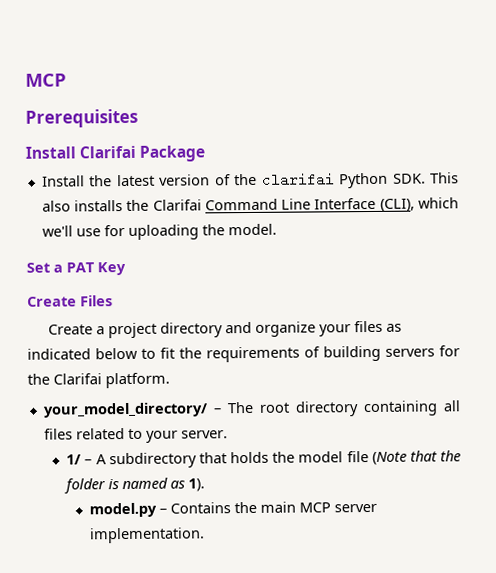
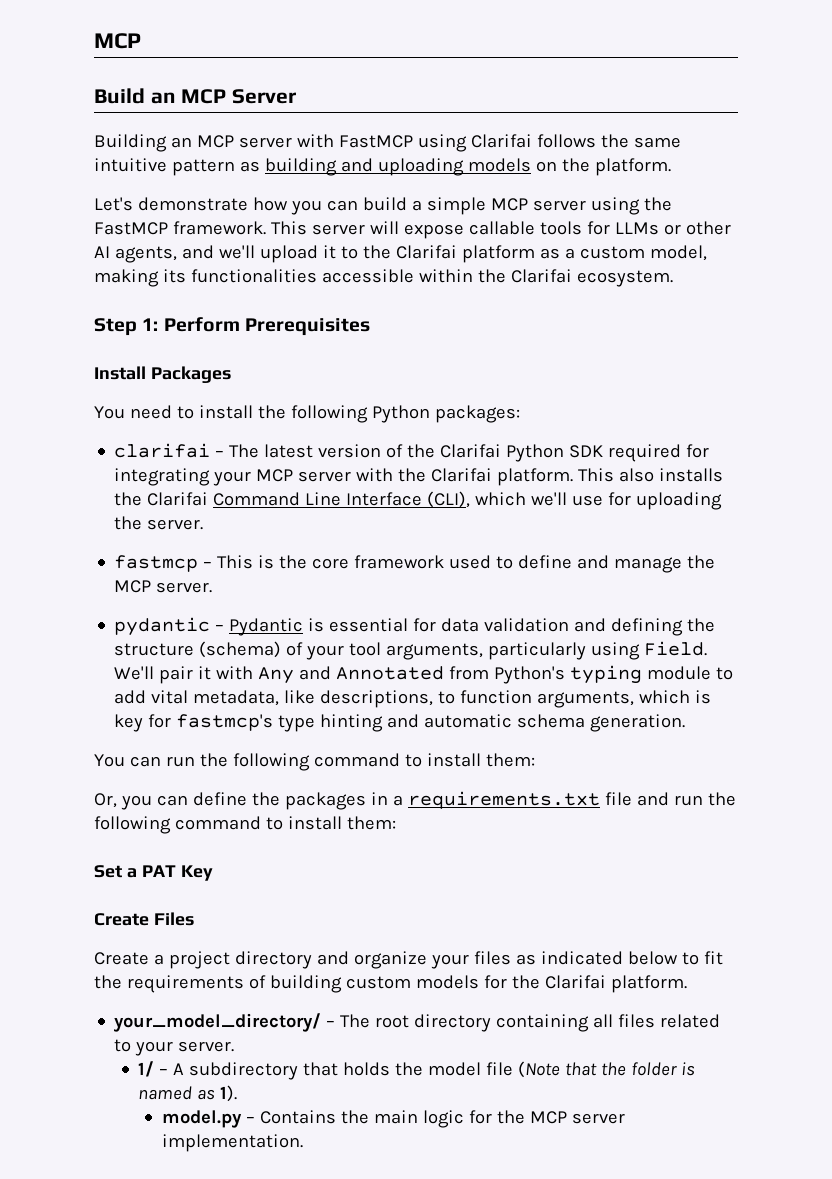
[25,108,138,128] [25,145,206,162] [41,172,426,189] Prerequisites // Install Clarifai Package // Install the latest version of the clarifai Python SDK. -> [94,88,297,104] [94,134,681,152] [94,158,671,176] [94,197,672,215] [94,221,731,239] [94,245,707,263] [94,269,673,287] [94,317,370,336] [94,366,231,383] [94,405,520,423] [114,443,710,462] [114,468,574,486] Build an MCP Server // Building an MCP server with FastMCP using Clarifai follows the same intuitive pattern as building and uploading models on the platform. // Let's demonstrate how you can build a simple MCP server using the FastMCP framework. This server will expose callable tools for LLMs or other AI agents, and we'll upload it to the Clarifai platform as a custom model, making its functionalities accessible within the Clarifai ecosystem. // Step 1: Perform Prerequisites // Install Packages // You need to install the following Python packages: // clarifai – The latest version of the Clarifai Python SDK required for integrating your MCP server with the Clarifai platform.
[227,223,277,236] model. -> [147,519,204,530] [114,555,716,573] [114,580,213,593] [114,617,716,636] [114,641,708,660] [114,665,734,684] [114,690,712,708] [114,714,686,732] [94,753,535,771] [94,791,736,810] [94,816,396,834] server. // fastmcp – This is the core framework used to define and manage the MCP server. // pydantic – Pydantic is essential for data validation and defining the structure (schema) of your tool arguments, particularly using Field. We'll pair it with Any and Annotated from Python's typing module to add vital metadata, like descriptions, to function arguments, which is key for fastmcp's type hinting and automatic schema generation. // You can run the following command to install them: // Or, you can define the packages in a requirements.txt file and run the following command to install them:
[385,348,435,357] servers -> [345,975,479,989] custom models
(296, 507) none -> [422,1110,525,1128] logic for the

